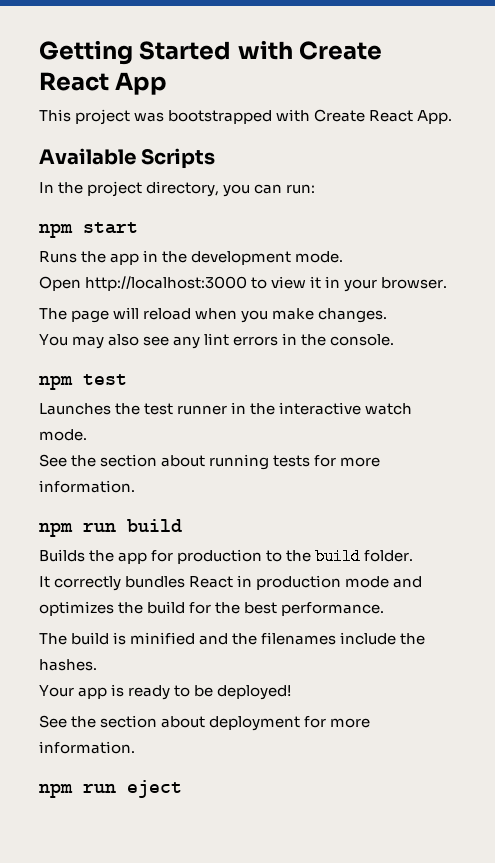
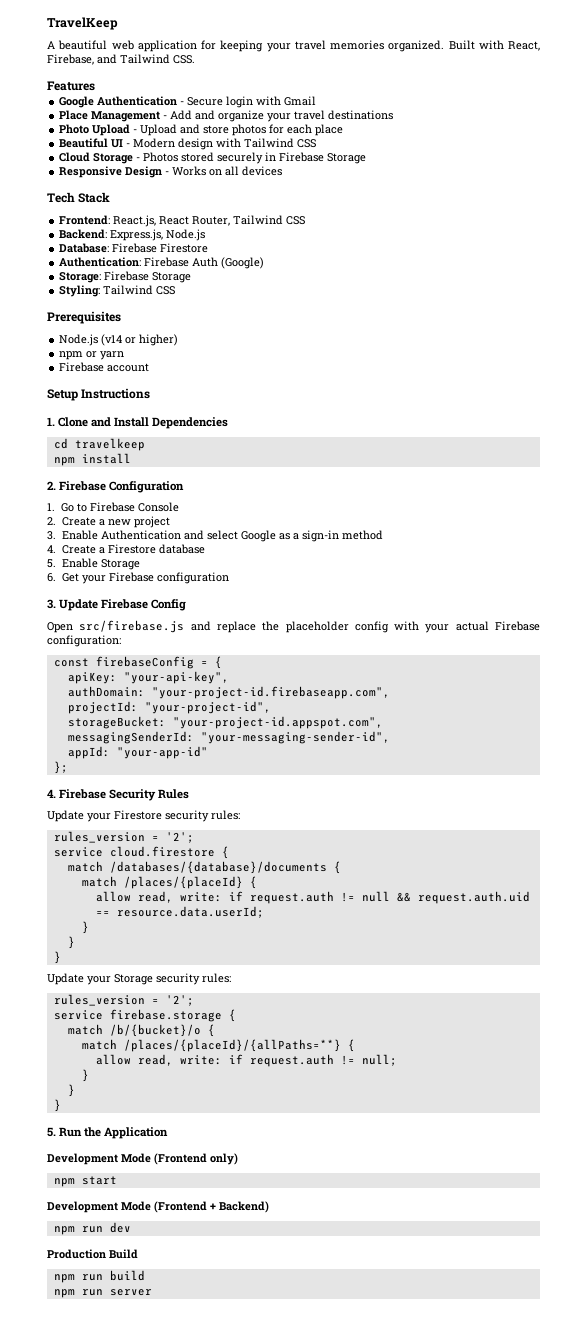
[39,40,383,65] [39,72,168,95] [39,109,453,125] [39,148,216,169] [39,181,316,197] [39,222,138,238] [39,250,344,265] [39,276,448,292] [39,307,388,323] [39,333,395,349] [39,374,127,390] [39,402,413,415] [39,429,87,441] [39,454,381,470] [39,480,135,493] [39,519,182,537] [39,548,414,565] [39,575,423,591] [39,601,385,616] [39,632,426,645] [39,659,97,671] [39,684,292,700] [39,715,371,731] [39,741,135,754] [39,780,182,798] Getting Started with Create React App // This project was bootstrapped with Create React App. // Available Scripts // In the project directory, you can run: // npm start // Runs the app in the development mode. // Open http://localhost:3000 to view it in your browser. // The page will reload when you make changes. // You may also see any lint errors in the console. // npm test // Launches the test runner in the interactive watch mode. // See the section about running tests for more information. // npm run build // Builds the app for production to the build folder. // It correctly bundles React in production mode and optimizes the build for the best performance. // The build is minified and the filenames include the hashes. // Your app is ready to be deployed! // See the section about deployment for more information. // npm run eject -> [47,17,118,30] [47,40,540,52] [47,54,195,65] [47,81,95,91] [59,96,317,108] [59,110,394,122] [59,124,344,136] [59,138,317,150] [59,152,367,164] [59,166,283,178] [47,192,111,203] [59,215,306,227] [59,229,206,241] [59,243,209,253] [59,257,265,269] [59,271,192,283] [59,285,176,297] [47,311,121,324] [59,334,179,346] [59,351,125,360] [59,362,150,372] [47,388,151,401] [47,417,229,429] [53,438,145,451] [53,453,131,466] [47,481,185,493] [47,502,179,512] [47,516,170,528] [47,530,383,542] [47,544,205,554] [47,558,140,570] [47,572,229,584] [47,599,187,611] [47,620,541,633] [47,635,121,647] [53,656,222,669] [67,671,229,684] [67,686,390,699] [67,701,271,714] [67,716,383,729] [67,731,390,744] [67,746,208,759] [53,761,68,774] [47,789,190,801] [47,810,240,822] [53,831,194,843] [53,846,229,859] [67,861,341,874] [81,876,257,889] [95,891,530,904] [95,906,264,918] [81,921,89,934] [67,936,75,949] [53,951,61,964] [47,973,231,985] [53,994,194,1006] [53,1009,236,1022] [67,1024,215,1037] [81,1039,355,1052] [95,1054,397,1067] [81,1069,89,1082] [67,1084,75,1097] [53,1099,61,1112] [47,1127,169,1139] [47,1153,238,1165] [53,1176,117,1187] [47,1201,269,1213] [53,1222,131,1235] [47,1249,138,1259] [53,1270,145,1283] [53,1289,152,1298] TravelKeep // A beautiful web application for keeping your travel memories organized. Built with React, Firebase, and Tailwind CSS. // Features // Google Authentication - Secure login with Gmail // Place Management - Add and organize your travel destinations // Photo Upload - Upload and store photos for each place // Beautiful UI - Modern design with Tailwind CSS // Cloud Storage - Photos stored securely in Firebase Storage // Responsive Design - Works on all devices // Tech Stack // Frontend: React.js, React Router, Tailwind CSS // Backend: Express.js, Node.js // Database: Firebase Firestore // Authentication: Firebase Auth (Google) // Storage: Firebase Storage // Styling: Tailwind CSS // Prerequisites // Node.js (v14 or higher) // npm or yarn // Firebase account // Setup Instructions // 1. Clone and Install Dependencies // cd travelkeep // npm install // 2. Firebase Configuration // 1. Go to Firebase Console // 2. Create a new project // 3. Enable Authentication and select Google as a sign-in method // 4. Create a Firestore database // 5. Enable Storage // 6. Get your Firebase configuration // 3. Update Firebase Config // Open src/firebase.js and replace the placeholder config with your actual Firebase configuration: // const firebaseConfig = { // apiKey: "your-api-key", // authDomain: "your-project-id.firebaseapp.com", // projectId: "your-project-id", // storageBucket: "your-project-id.appspot.com", // messagingSenderId: "your-messaging-sender-id", // appId: "your-app-id" // }; // 4. Firebase Security Rules // Update your Firestore security rules: // rules_version = '2'; // service cloud.firestore { // match /databases/{database}/documents { // match /places/{placeId} { // allow read, write: if request.auth != null && request.auth.uid == resource.data.userId; // } // } // } // Update your Storage security rules: // rules_version = '2'; // service firebase.storage { // match /b/{bucket}/o { // match /places/{placeId}/{allPaths=**} { // allow read, write: if request.auth != null; // } // } // } // 5. Run the Application // Development Mode (Frontend only) // npm start // Development Mode (Frontend + Backend) // npm run dev // Production Build // npm run build // npm run server

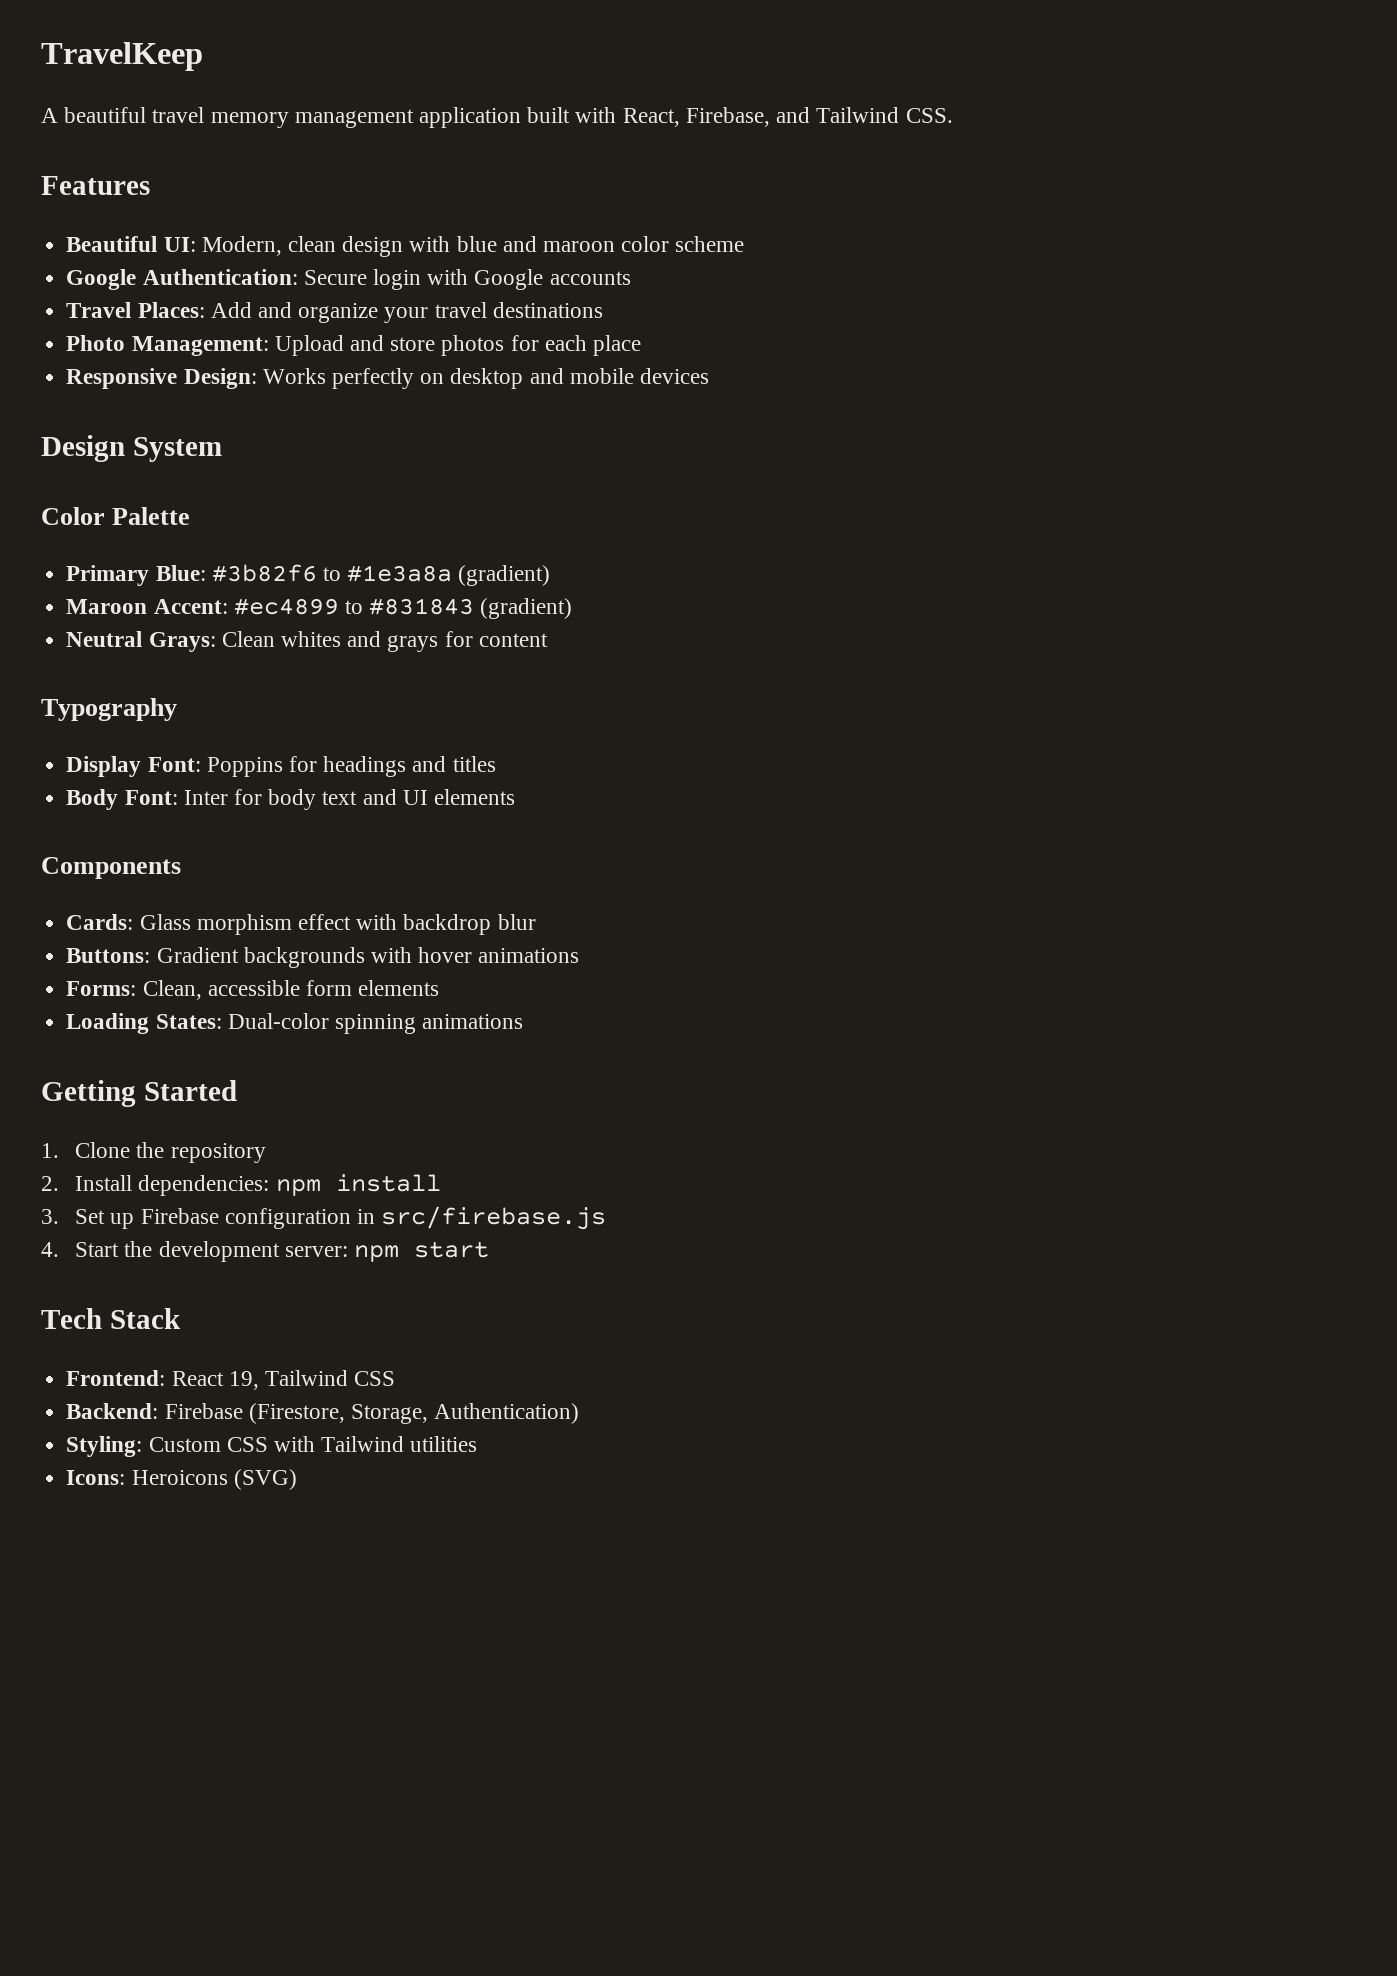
[111,40,475,52] web application for keeping your travel memories organized. Built -> [152,107,571,128] travel memory management application built
[59,96,185,108] // Google Authentication - -> [66,236,745,257] [66,269,298,290] // Beautiful UI: Modern, clean design with blue and maroon color scheme // Google Authentication:
[284,96,317,106] [59,110,168,122] Gmail // Place Management - -> [474,269,631,290] [66,302,205,318] Google accounts // Travel Places:
[92,124,138,136] Upload - -> [131,336,269,356] Management:
[59,138,317,150] [59,152,367,164] [59,166,283,178] Beautiful UI - Modern design with Tailwind CSS // Cloud Storage - Photos stored securely in Firebase Storage // Responsive Design - Works on all devices -> [66,368,709,389] [41,435,222,462] [41,507,191,525] [66,564,551,586] [66,598,573,619] [66,631,548,652] [41,698,177,721] [66,756,496,777] [66,789,515,810] [41,857,181,879] [66,914,536,935] [66,947,580,968] [66,980,440,1000] [66,1013,524,1034] [41,1080,237,1107] [41,1142,266,1163] [41,1174,441,1196] [41,1206,607,1230] [41,1241,490,1262] Responsive Design: Works perfectly on desktop and mobile devices // Design System // Color Palette // Primary Blue: #3b82f6 to #1e3a8a (gradient) // Maroon Accent: #ec4899 to #831843 (gradient) // Neutral Grays: Clean whites and grays for content // Typography // Display Font: Poppins for headings and titles // Body Font: Inter for body text and UI elements // Components // Cards: Glass morphism effect with backdrop blur // Buttons: Gradient backgrounds with hover animations // Forms: Clean, accessible form elements // Loading States: Dual-color spinning animations // Getting Started // 1. Clone the repository // 2. Install dependencies: npm install // 3. Set up Firebase configuration in src/firebase.js // 4. Start the development server: npm start
[113,215,231,227] React.js, React Router, -> [171,1371,259,1390] React 19,
[110,229,206,241] [59,243,209,253] [59,257,265,269] [59,271,192,283] [59,285,176,297] [47,311,121,324] [59,334,179,346] [59,351,125,360] [59,362,150,372] [47,388,151,401] [47,417,229,429] [53,438,145,451] [53,453,131,466] [47,481,185,493] [47,502,179,512] [47,516,170,528] [47,530,383,542] [47,544,205,554] [47,558,140,570] [47,572,229,584] [47,599,187,611] [47,620,541,633] [47,635,121,647] [53,656,222,669] [67,671,229,684] [67,686,390,699] [67,701,271,714] [67,716,383,729] [67,731,390,744] [67,746,208,759] [53,761,68,774] [47,789,190,801] [47,810,240,822] [53,831,194,843] [53,846,229,859] [67,861,341,874] [81,876,257,889] [95,891,530,904] [95,906,264,918] [81,921,89,934] [67,936,75,949] [53,951,61,964] [47,973,231,985] [53,994,194,1006] [53,1009,236,1022] [67,1024,215,1037] [81,1039,355,1052] [95,1054,397,1067] [81,1069,89,1082] [67,1084,75,1097] [53,1099,61,1112] [47,1127,169,1139] [47,1153,238,1165] [53,1176,117,1187] [47,1201,269,1213] [53,1222,131,1235] [47,1249,138,1259] [53,1270,145,1283] [53,1289,152,1298] Express.js, Node.js // Database: Firebase Firestore // Authentication: Firebase Auth (Google) // Storage: Firebase Storage // Styling: Tailwind CSS // Prerequisites // Node.js (v14 or higher) // npm or yarn // Firebase account // Setup Instructions // 1. Clone and Install Dependencies // cd travelkeep // npm install // 2. Firebase Configuration // 1. Go to Firebase Console // 2. Create a new project // 3. Enable Authentication and select Google as a sign-in method // 4. Create a Firestore database // 5. Enable Storage // 6. Get your Firebase configuration // 3. Update Firebase Config // Open src/firebase.js and replace the placeholder config with your actual Firebase configuration: // const firebaseConfig = { // apiKey: "your-api-key", // authDomain: "your-project-id.firebaseapp.com", // projectId: "your-project-id", // storageBucket: "your-project-id.appspot.com", // messagingSenderId: "your-messaging-sender-id", // appId: "your-app-id" // }; // 4. Firebase Security Rules // Update your Firestore security rules: // rules_version = '2'; // service cloud.firestore { // match /databases/{database}/documents { // match /places/{placeId} { // allow read, write: if request.auth != null && request.auth.uid == resource.data.userId; // } // } // } // Update your Storage security rules: // rules_version = '2'; // service firebase.storage { // match /b/{bucket}/o { // match /places/{placeId}/{allPaths=**} { // allow read, write: if request.auth != null; // } // } // } // 5. Run the Application // Development Mode (Frontend only) // npm start // Development Mode (Frontend + Backend) // npm run dev // Production Build // npm run build // npm run server -> [164,1403,580,1424] [66,1436,478,1457] [66,1469,297,1490] Firebase (Firestore, Storage, Authentication) // Styling: Custom CSS with Tailwind utilities // Icons: Heroicons (SVG)

